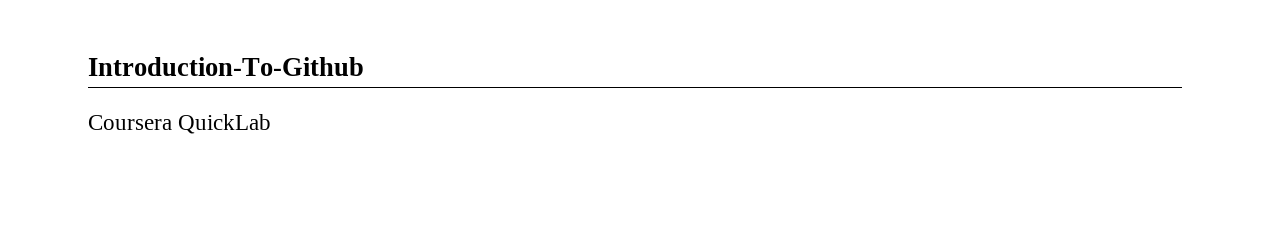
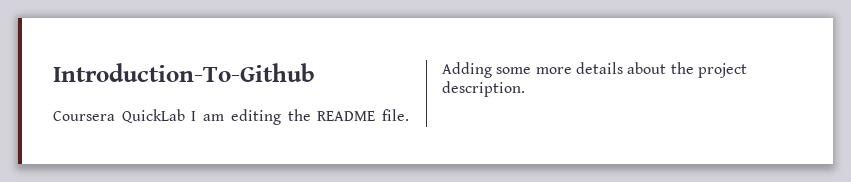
(272, 124) none -> [191,109,410,125] [442,62,747,78] [442,81,525,97] I am editing the README file. Adding some more details about the project description.

